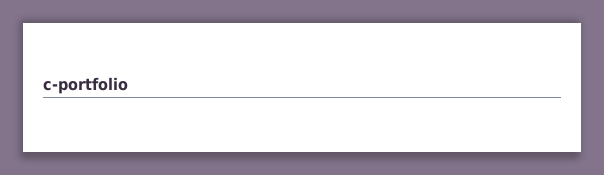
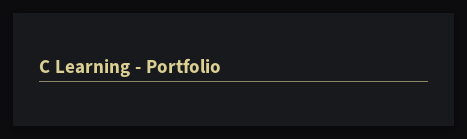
[43,77,128,94] c-portfolio -> [39,58,222,77] C Learning - Portfolio

